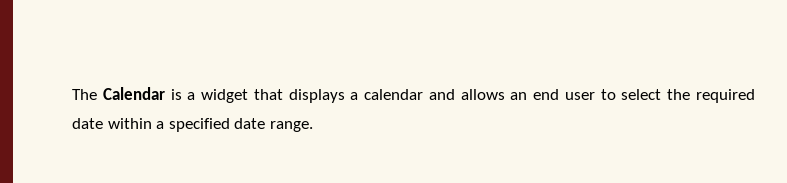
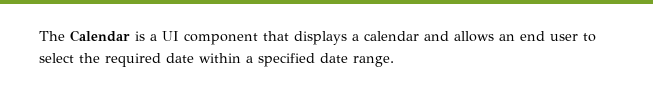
[201,89,249,103] widget -> [162,31,258,45] UI component

